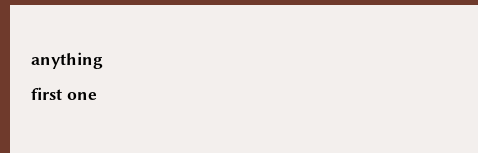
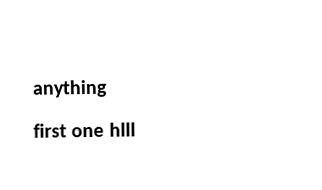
(97, 96) none -> [108,122,136,137] hlll

